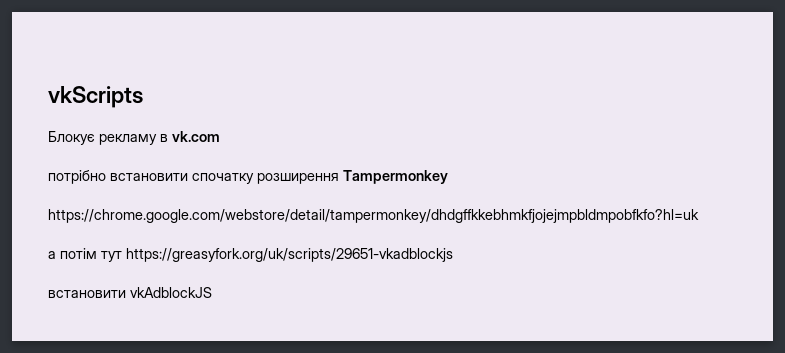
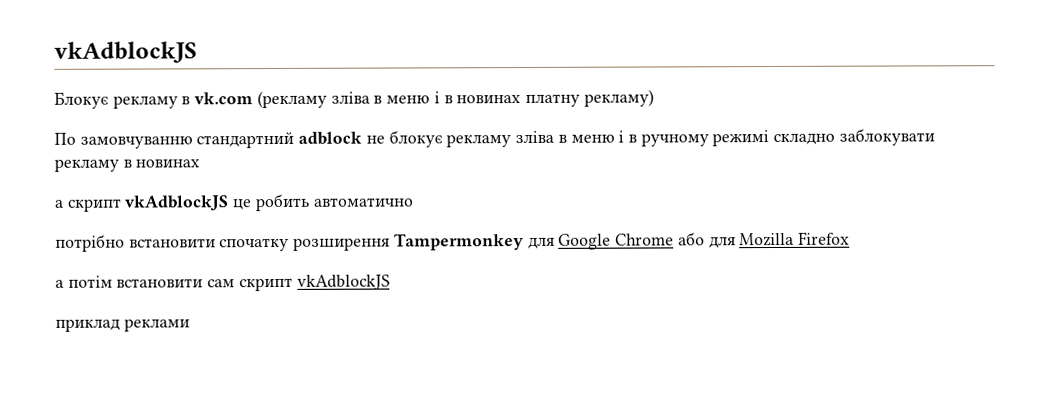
[48,86,143,108] vkScripts -> [54,41,197,64] vkAdblockJS
(220, 136) none -> [256,89,654,109] [54,128,935,149] [54,158,201,172] [54,193,414,212] (рекламу зліва в меню і в новинах платну рекламу) // По замовчуванню стандартний adbloсk не блокує рекламу зліва в меню і в ручному режимі складно заблокувати рекламу в новинах // а скрипт vkAdblockJS це робить автоматично
[48,209,699,223] [48,248,453,262] [48,287,212,298] // https://chrome.google.com/webstore/detail/tampermonkey/dhdgffkkebhmkfjojejmpbldmpobfkfo?hl=uk // а потім тут https://greasyfork.org/uk/scripts/29651-vkadblockjs // встановити vkAdblockJS -> [527,231,850,250] [55,274,390,292] [55,318,190,332] для Google Chrome або для Mozilla Firefox // а потім встановити сам скрипт vkAdblockJS // приклад реклами

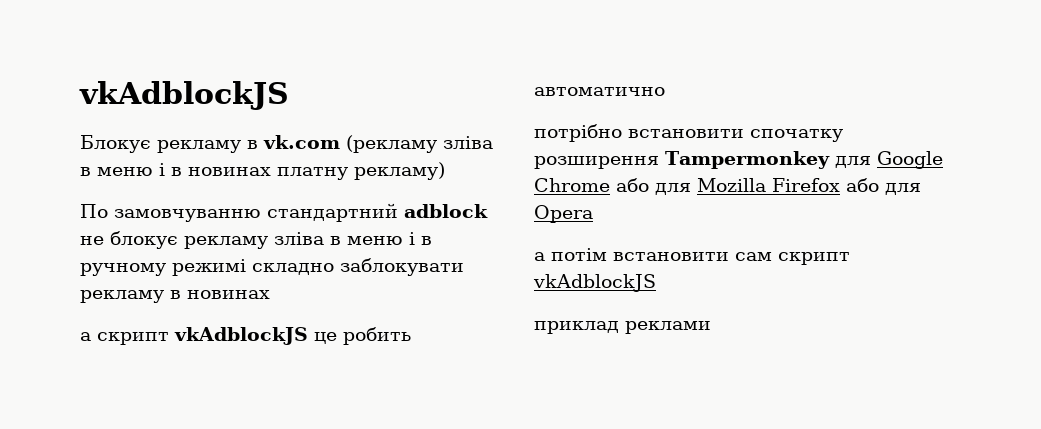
(850, 238) none -> [846,178,921,195] [534,205,593,223] або для Opera

